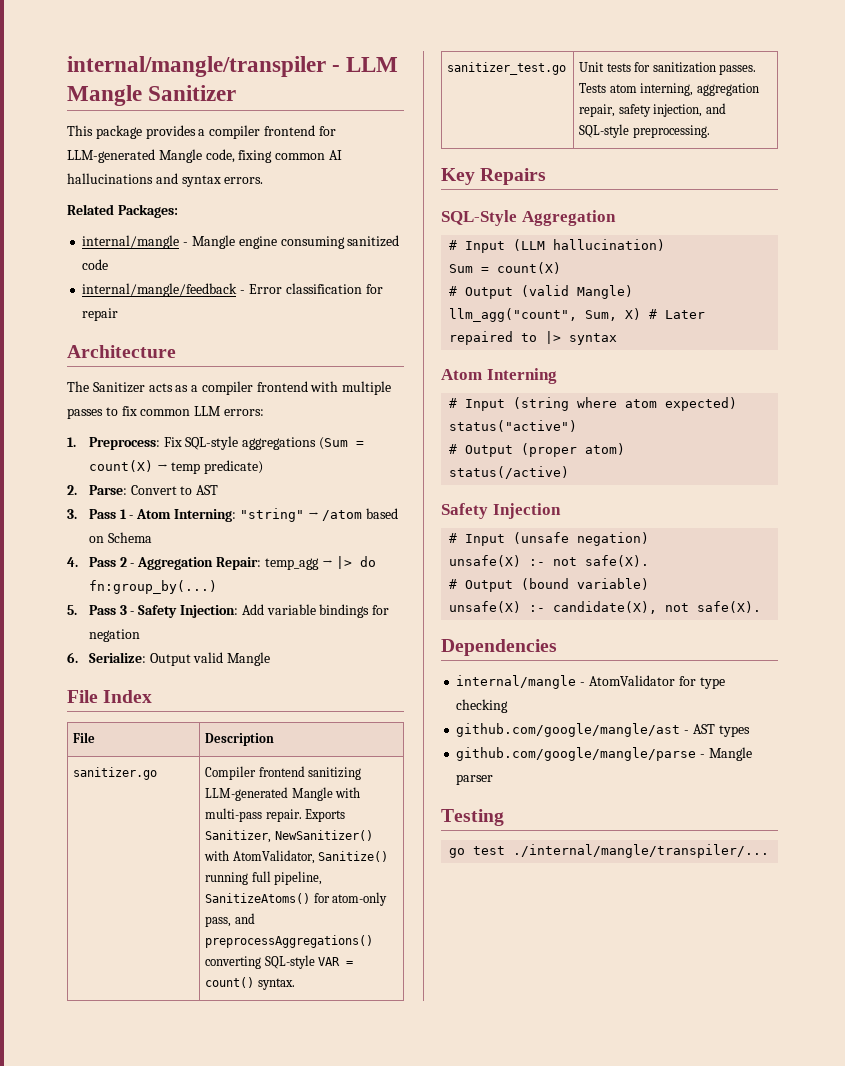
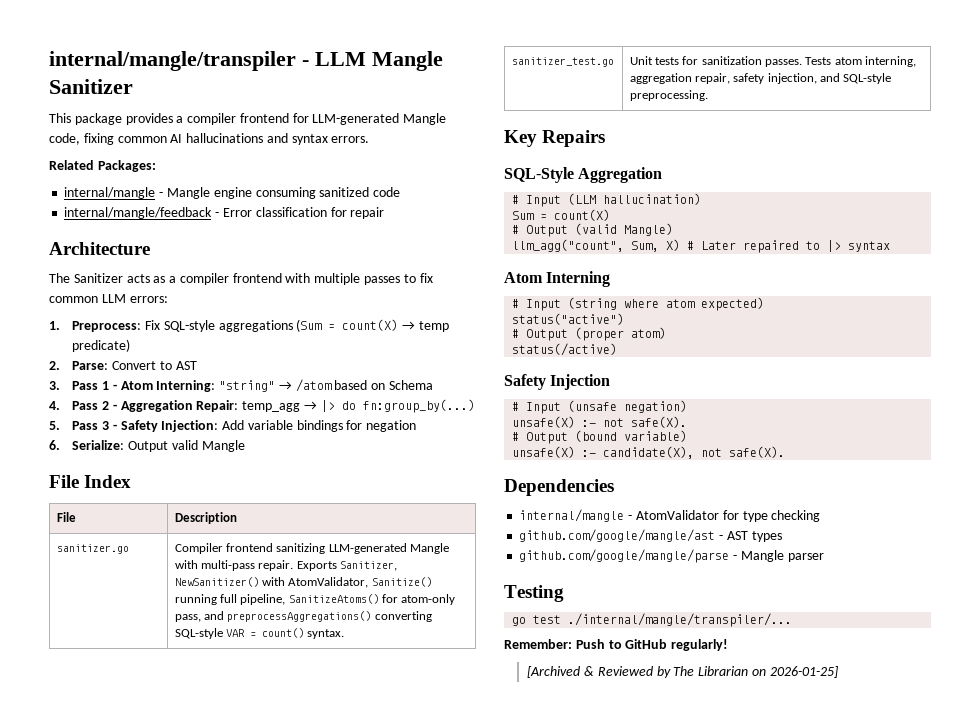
(770, 851) none -> [504,639,729,651] [527,666,838,678] // Remember: Push to GitHub regularly! // [Archived & Reviewed by The Librarian on 2026-01-25]

